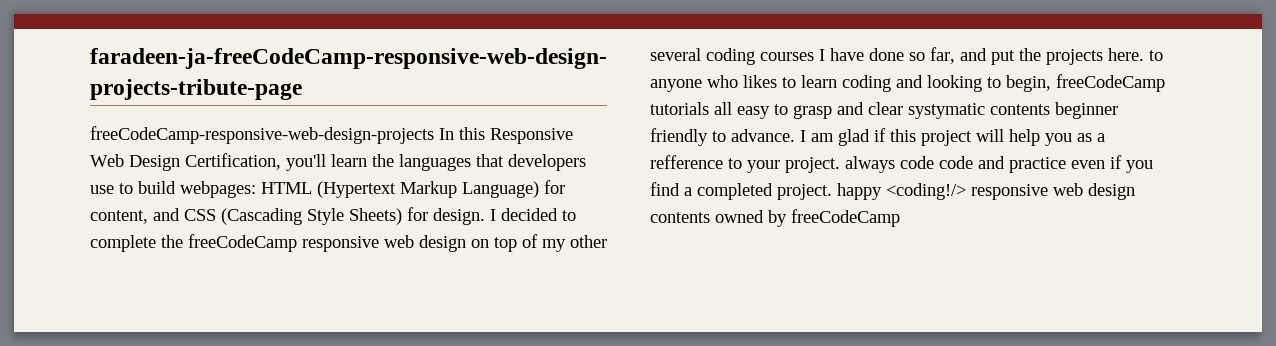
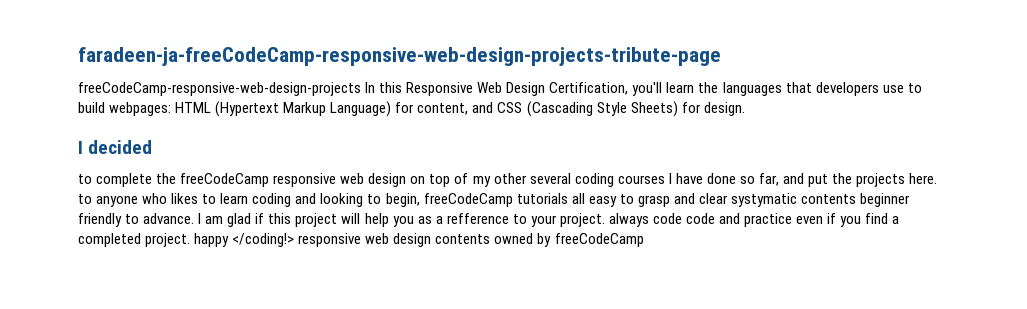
(485, 216) none -> (745, 109) //
(558, 214) none -> (153, 147) //
[886,183,966,200] <coding!/> -> [232,233,295,247] </coding!>

